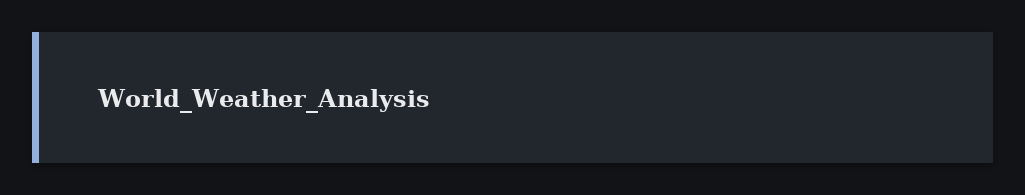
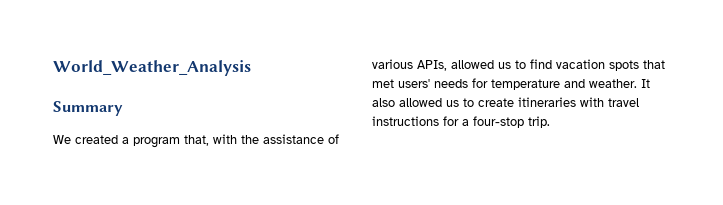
(430, 101) none -> [53,101,123,116] [53,134,339,148] [372,59,665,71] [372,78,650,90] [372,97,639,107] [372,116,550,128] // Summary // We created a program that, with the assistance of various APIs, allowed us to find vacation spots that met users' needs for temperature and weather. It also allowed us to create itineraries with travel instructions for a four-stop trip.

